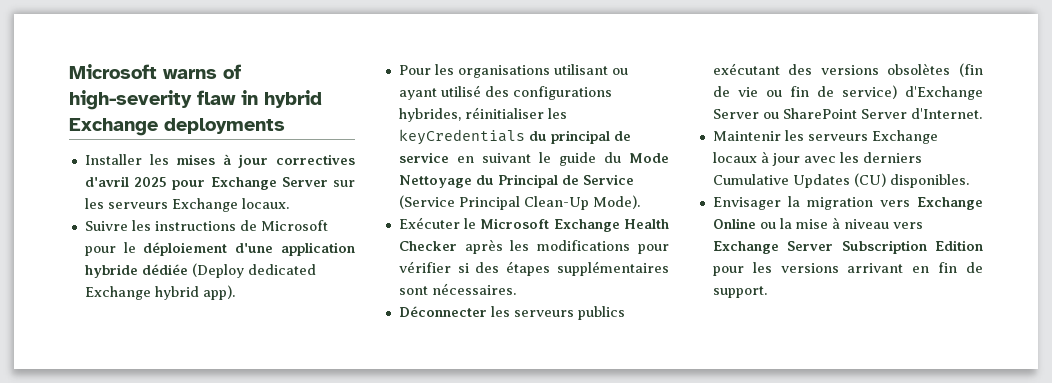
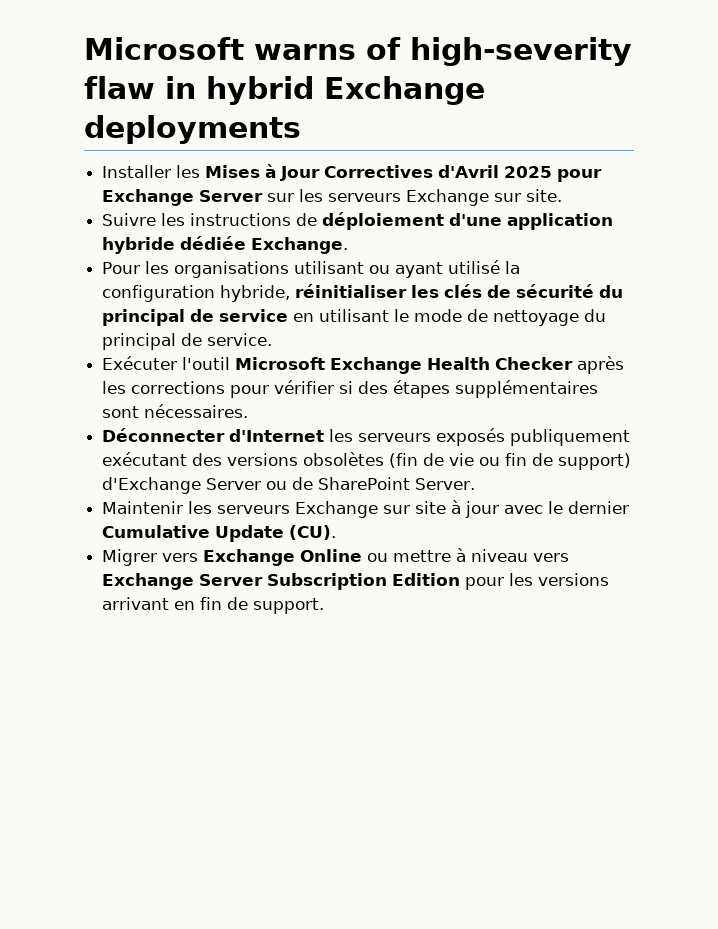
[176,154,356,168] [84,176,129,187] mises à jour correctives d'avril -> [205,164,500,181] Mises à Jour Correctives d'Avril
[241,198,289,209] locaux. -> [494,189,563,202] sur site.
[260,220,328,231] [84,242,136,256] Microsoft pour le -> (318, 219) none
[191,263,316,278] [84,285,235,300] (Deploy dedicated Exchange hybrid app). -> [251,237,349,254] Exchange.
[484,86,612,100] [398,107,567,122] [398,129,525,145] des configurations hybrides, réinitialiser les keyCredentials -> [505,261,521,274] [102,284,595,302] la configuration hybride, réinitialiser les clés de sécurité
[481,152,669,166] [398,174,634,188] [398,195,640,210] suivant le guide du Mode Nettoyage du Principal de Service (Service Principal Clean-Up Mode). -> [319,309,607,326] [102,333,273,350] utilisant le mode de nettoyage du principal de service.
[464,218,477,229] le -> [182,357,231,370] l'outil
[537,240,631,251] modifications -> [131,381,226,394] corrections
[490,306,625,320] les serveurs publics -> [229,428,631,446] d'Internet les serveurs exposés publiquement
[841,85,897,99] service) -> [558,453,632,470] support)
[782,108,982,119] SharePoint Server d'Internet. -> [292,477,476,490] de SharePoint Server.
[712,152,757,163] locaux -> [383,501,447,514] sur site
[839,152,922,163] [712,173,969,188] [712,196,873,210] les derniers Cumulative Updates (CU) disponibles. // Envisager la migration -> [548,501,630,514] [102,525,337,542] [102,549,158,566] le dernier Cumulative Update (CU). // Migrer
[779,218,828,229] la mise -> [393,550,452,562] mettre

